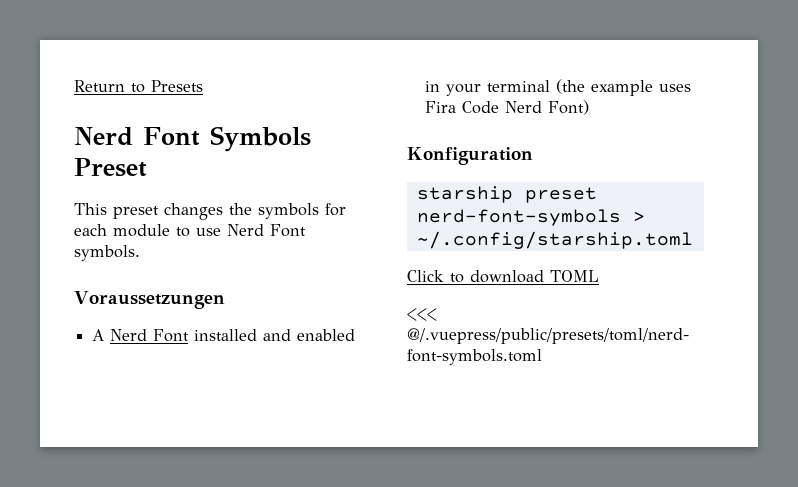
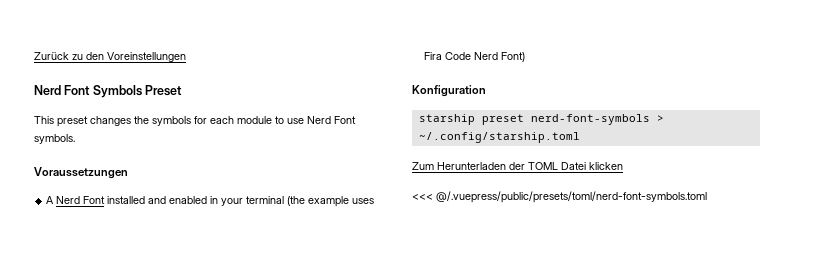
[74,80,203,93] Return to Presets -> [34,52,186,62] Zurück zu den Voreinstellungen
[407,270,544,283] Click to download -> [412,162,525,170] Zum Herunterladen der
(599, 276) none -> [561,162,623,170] Datei klicken

